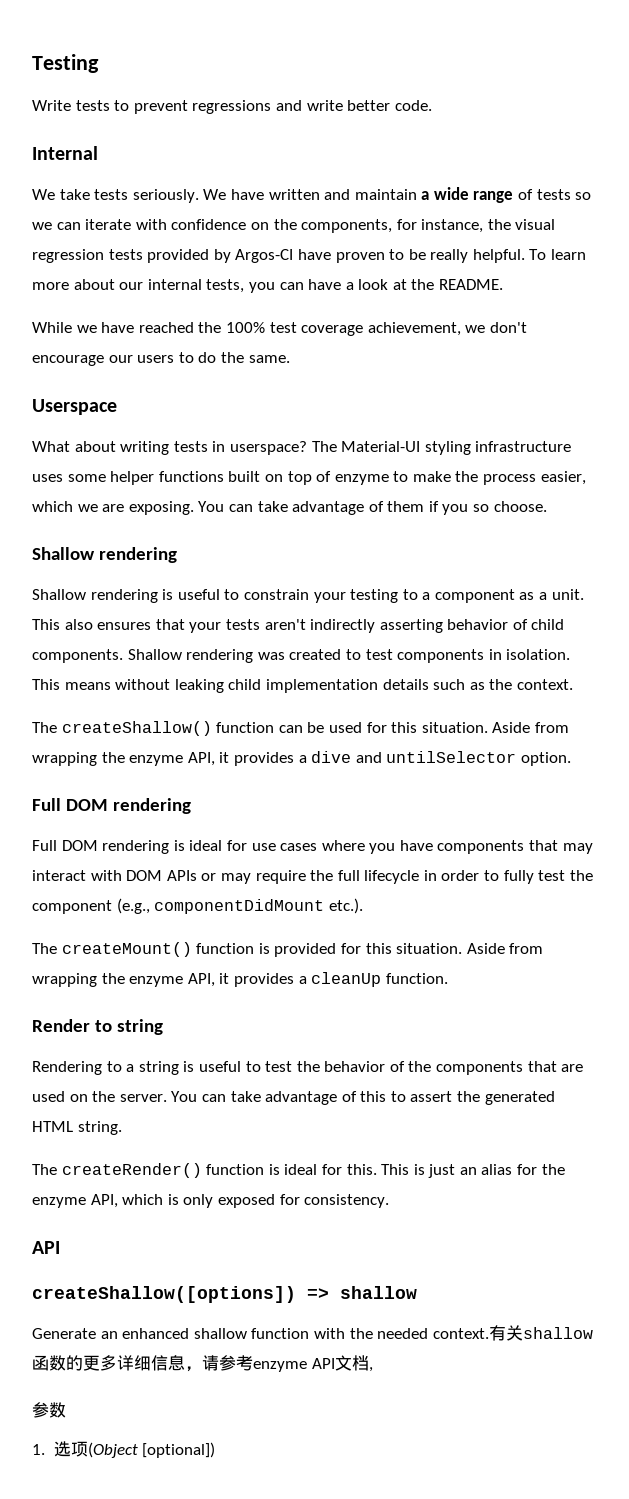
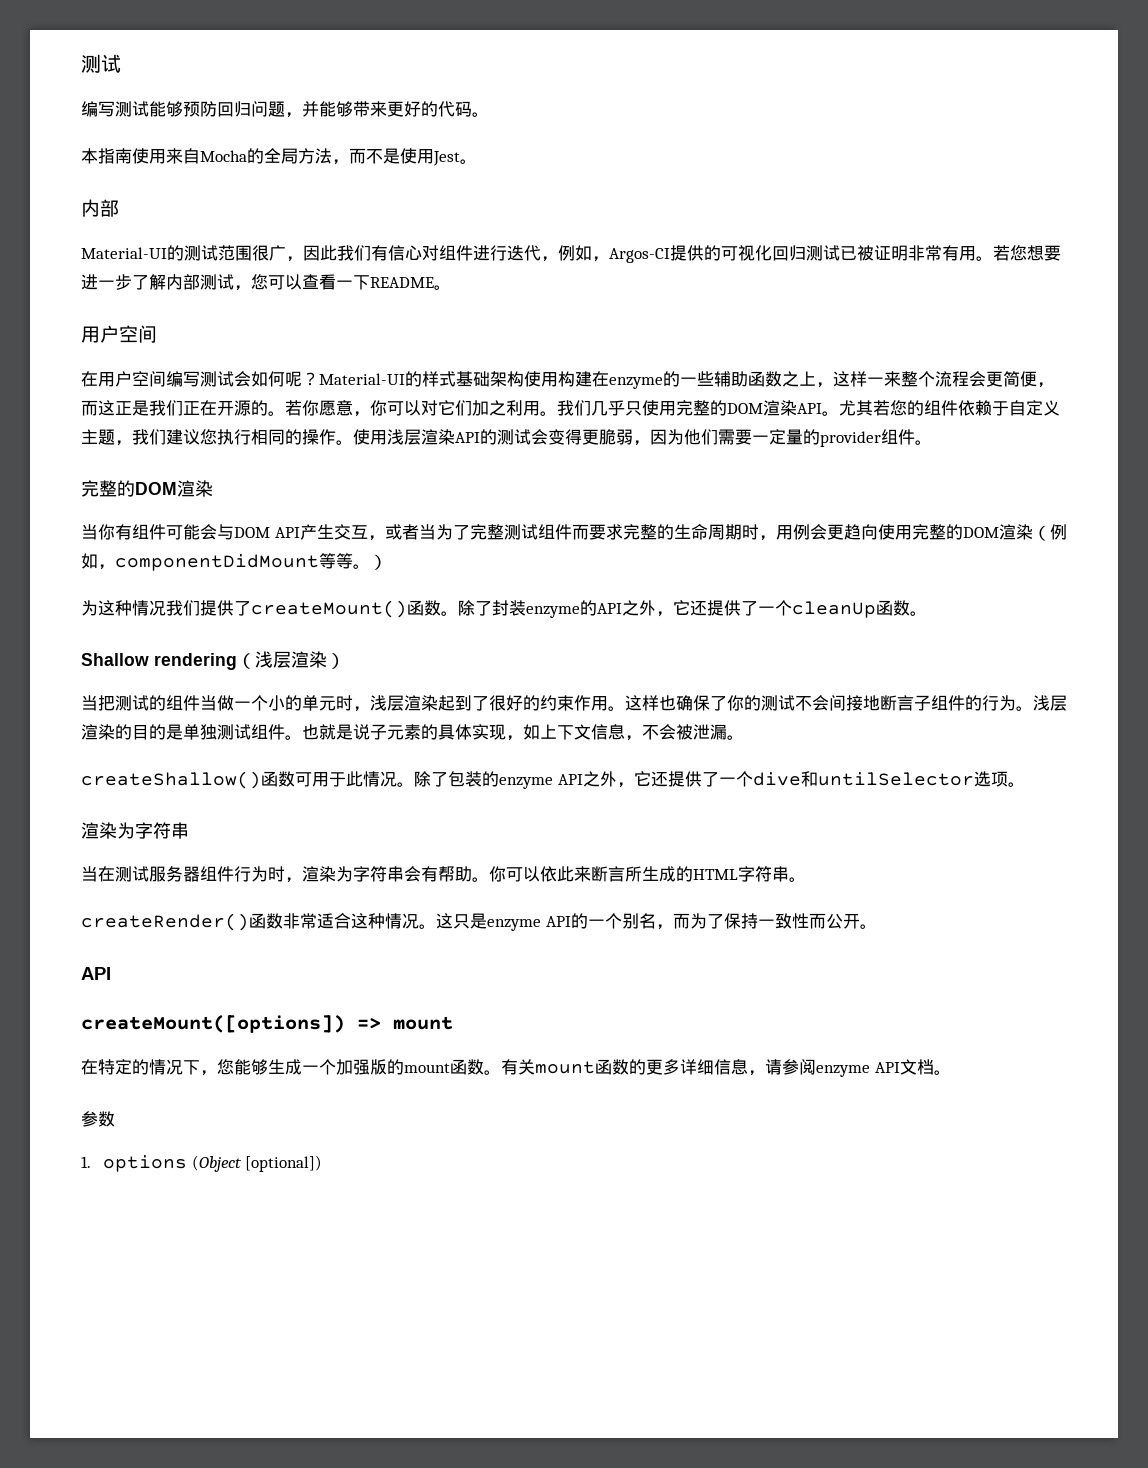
[32,54,99,73] [32,100,432,114] [32,146,98,160] [32,187,592,203] [32,219,556,233] [32,249,587,263] [32,279,504,293] [32,322,527,336] [32,352,290,366] [32,399,117,415] [32,441,572,455] [32,471,586,485] [32,501,547,515] [32,547,177,563] [32,589,584,603] [32,619,565,633] [32,649,571,663] [32,679,573,693] [32,721,569,736] [32,751,571,766] [32,798,191,814] [32,840,593,854] [32,870,593,884] [32,898,363,914] [32,942,544,957] [32,972,448,987] [32,1019,163,1035] [32,1061,584,1075] [32,1091,555,1105] [32,1121,122,1135] [32,1163,565,1178] [32,1194,390,1208] [32,1241,60,1254] [32,1286,417,1303] [32,1325,593,1341] Testing // Write tests to prevent regressions and write better code. // Internal // We take tests seriously. We have written and maintain a wide range of tests so we can iterate with confidence on the components, for instance, the visual regression tests provided by Argos-CI have proven to be really helpful. To learn more about our internal tests, you can have a look at the README. // While we have reached the 100% test coverage achievement, we don't encourage our users to do the same. // Userspace // What about writing tests in userspace? The Material-UI styling infrastructure uses some helper functions built on top of enzyme to make the process easier, which we are exposing. You can take advantage of them if you so choose. // Shallow rendering // Shallow rendering is useful to constrain your testing to a component as a unit. This also ensures that your tests aren't indirectly asserting behavior of child components. Shallow rendering was created to test components in isolation. This means without leaking child implementation details such as the context. // The createShallow() function can be used for this situation. Aside from wrapping the enzyme API, it provides a dive and untilSelector option. // Full DOM rendering // Full DOM rendering is ideal for use cases where you have components that may interact with DOM APIs or may require the full lifecycle in order to fully test the component (e.g., componentDidMount etc.). // The createMount() function is provided for this situation. Aside from wrapping the enzyme API, it provides a cleanUp function. // Render to string // Rendering to a string is useful to test the behavior of the components that are used on the server. You can take advantage of this to assert the generated HTML string. // The createRender() function is ideal for this. This is just an alias for the enzyme API, which is only exposed for consistency. // API // createShallow([options]) => shallow // Generate an enhanced shallow function with the needed context.有关shallow -> [81,54,121,73] [81,101,489,118] [81,148,477,166] [81,199,119,217] [81,245,1061,263] [81,274,451,291] [81,325,157,343] [81,371,1054,389] [81,400,1060,417] [81,429,932,447] [81,480,213,497] [81,524,1067,541] [81,553,387,571] [81,600,927,618] [81,651,345,670] [81,695,1067,712] [81,724,744,741] [81,771,1025,789] [81,822,189,839] [81,866,806,883] [81,913,877,931] [81,967,111,980] [81,1015,453,1033] [81,1059,595,1076] 测试 // 编写测试能够预防回归问题，并能够带来更好的代码。 // 本指南使用来自Mocha的全局方法，而不是使用Jest。 // 内部 // Material-UI的测试范围很广，因此我们有信心对组件进行迭代，例如，Argos-CI提供的可视化回归测试已被证明非常有用。若您想要进一步了解内部测试，您可以查看一下README。 // 用户空间 // 在用户空间编写测试会如何呢？Material-UI的样式基础架构使用构建在enzyme的一些辅助函数之上，这样一来整个流程会更简便，而这正是我们正在开源的。若你愿意，你可以对它们加之利用。我们几乎只使用完整的DOM渲染API。尤其若您的组件依赖于自定义主题，我们建议您执行相同的操作。使用浅层渲染API的测试会变得更脆弱，因为他们需要一定量的provider组件。 // 完整的DOM渲染 // 当你有组件可能会与DOM API产生交互，或者当为了完整测试组件而要求完整的生命周期时，用例会更趋向使用完整的DOM渲染（例如，componentDidMount等等。） // 为这种情况我们提供了createMount()函数。除了封装enzyme的API之外，它还提供了一个cleanUp函数。 // Shallow rendering（浅层渲染） // 当把测试的组件当做一个小的单元时，浅层渲染起到了很好的约束作用。这样也确保了你的测试不会间接地断言子组件的行为。浅层渲染的目的是单独测试组件。也就是说子元素的具体实现，如上下文信息，不会被泄漏。 // createShallow()函数可用于此情况。除了包装的enzyme API之外，它还提供了一个dive和untilSelector选项。 // 渲染为字符串 // 当在测试服务器组件行为时，渲染为字符串会有帮助。你可以依此来断言所生成的HTML字符串。 // createRender()函数非常适合这种情况。这只是enzyme API的一个别名，而为了保持一致性而公开。 // API // createMount([options]) => mount // 在特定的情况下，您能够生成一个加强版的mount函数。有关mount
[236,1355,253,1371] 考 -> [799,1059,816,1075] 阅
[368,1367,373,1372] , -> [933,1070,951,1075] 。
[53,1441,88,1457] 选项 -> [103,1155,188,1172] options

